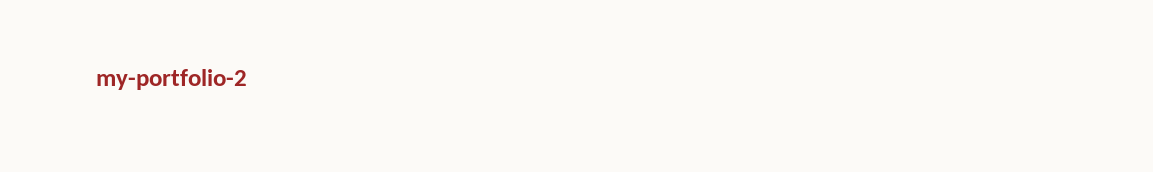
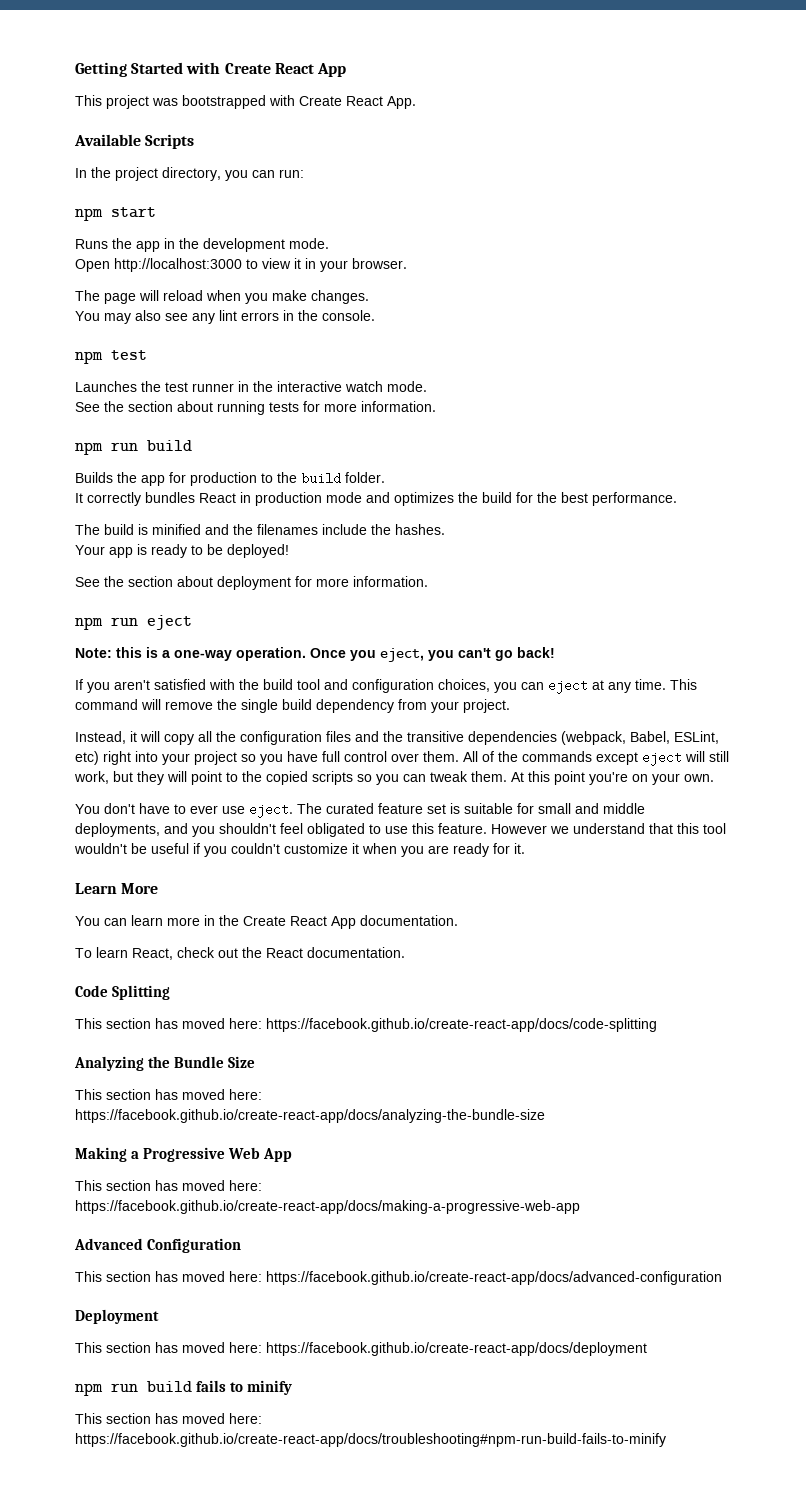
[96,69,247,90] my-portfolio-2 -> [75,62,346,77] [75,95,416,109] [74,134,195,149] [75,167,304,181] [75,207,156,221] [75,238,329,252] [75,258,407,272] [75,290,369,304] [75,310,375,324] [75,350,147,364] [75,381,427,392] [75,401,436,415] [75,440,192,455] [75,472,385,486] [75,492,677,506] [75,524,445,535] [75,544,289,558] [75,576,428,590] [75,615,192,630] [75,647,555,662] [75,679,697,694] [75,699,510,713] [75,731,719,745] [75,751,729,766] [74,771,714,785] [75,803,645,818] [75,823,726,837] [74,843,525,857] [75,883,159,894] [75,915,458,929] [75,947,405,960] [75,985,171,1000] [75,1018,657,1032] [74,1056,256,1071] [75,1089,262,1100] [75,1109,545,1123] [75,1147,293,1162] [75,1180,262,1191] [75,1200,580,1214] [74,1238,242,1253] [75,1271,722,1285] [75,1309,159,1324] [75,1342,647,1356] [75,1380,293,1396] [75,1413,262,1424] [75,1433,666,1447] Getting Started with Create React App // This project was bootstrapped with Create React App. // Available Scripts // In the project directory, you can run: // npm start // Runs the app in the development mode. // Open http://localhost:3000 to view it in your browser. // The page will reload when you make changes. // You may also see any lint errors in the console. // npm test // Launches the test runner in the interactive watch mode. // See the section about running tests for more information. // npm run build // Builds the app for production to the build folder. // It correctly bundles React in production mode and optimizes the build for the best performance. // The build is minified and the filenames include the hashes. // Your app is ready to be deployed! // See the section about deployment for more information. // npm run eject // Note: this is a one-way operation. Once you eject, you can't go back! // If you aren't satisfied with the build tool and configuration choices, you can eject at any time. This command will remove the single build dependency from your project. // Instead, it will copy all the configuration files and the transitive dependencies (webpack, Babel, ESLint, etc) right into your project so you have full control over them. All of the commands except eject will still work, but they will point to the copied scripts so you can tweak them. At this point you're on your own. // You don't have to ever use eject. The curated feature set is suitable for small and middle deployments, and you shouldn't feel obligated to use this feature. However we understand that this tool wouldn't be useful if you couldn't customize it when you are ready for it. // Learn More // You can learn more in the Create React App documentation. // To learn React, check out the React documentation. // Code Splitting // This section has moved here: https://facebook.github.io/create-react-app/docs/code-splitting // Analyzing the Bundle Size // This section has moved here: https://facebook.github.io/create-react-app/docs/analyzing-the-bundle-size // Making a Progressive Web App // This section has moved here: https://facebook.github.io/create-react-app/docs/making-a-progressive-web-app // Advanced Configuration // This section has moved here: https://facebook.github.io/create-react-app/docs/advanced-configuration // Deployment // This section has moved here: https://facebook.github.io/create-react-app/docs/deployment // npm run build fails to minify // This section has moved here: https://facebook.github.io/create-react-app/docs/troubleshooting#npm-run-build-fails-to-minify

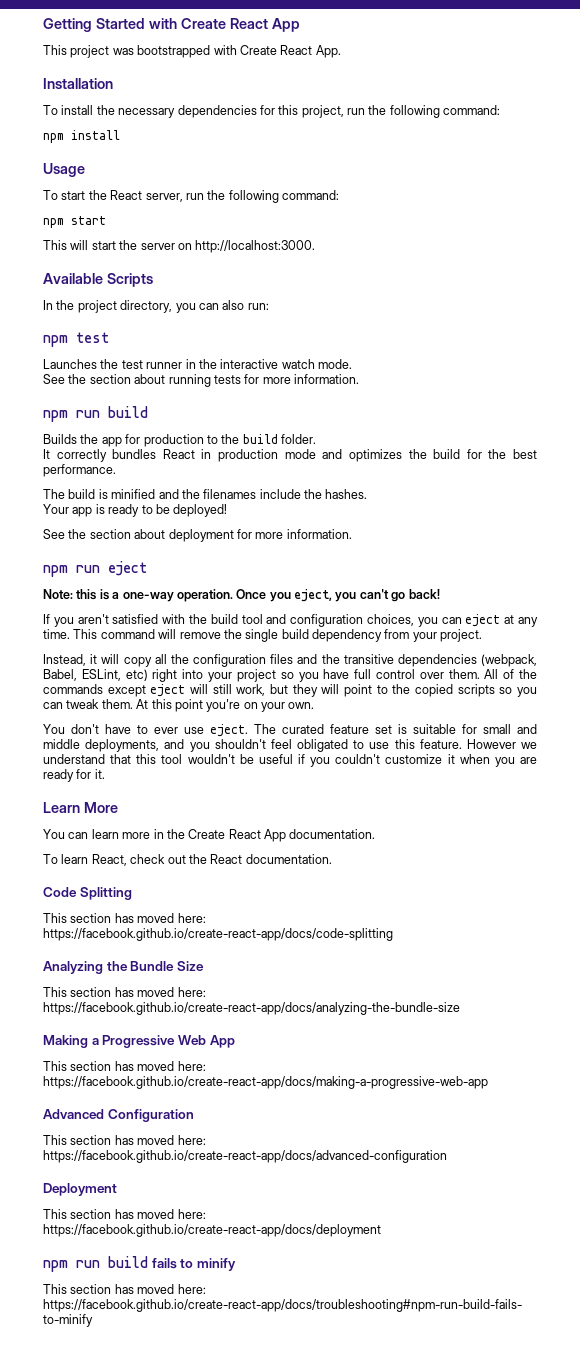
(416, 102) none -> [43,78,113,89] [43,105,501,118] [43,130,120,143] [43,163,85,177] [43,190,339,203] [43,216,106,228] [43,240,316,253] // Installation // To install the necessary dependencies for this project, run the following command: // npm install // Usage // To start the React server, run the following command: // npm start // This will start the server on http://localhost:3000.
(275, 174) none -> [222,300,245,310] also
[75,207,156,221] [75,238,329,252] [75,258,407,272] [75,290,369,304] [75,310,375,324] // npm start // Runs the app in the development mode. // Open http://localhost:3000 to view it in your browser. // The page will reload when you make changes. // You may also see any lint errors in the console. -> (269, 306) none

